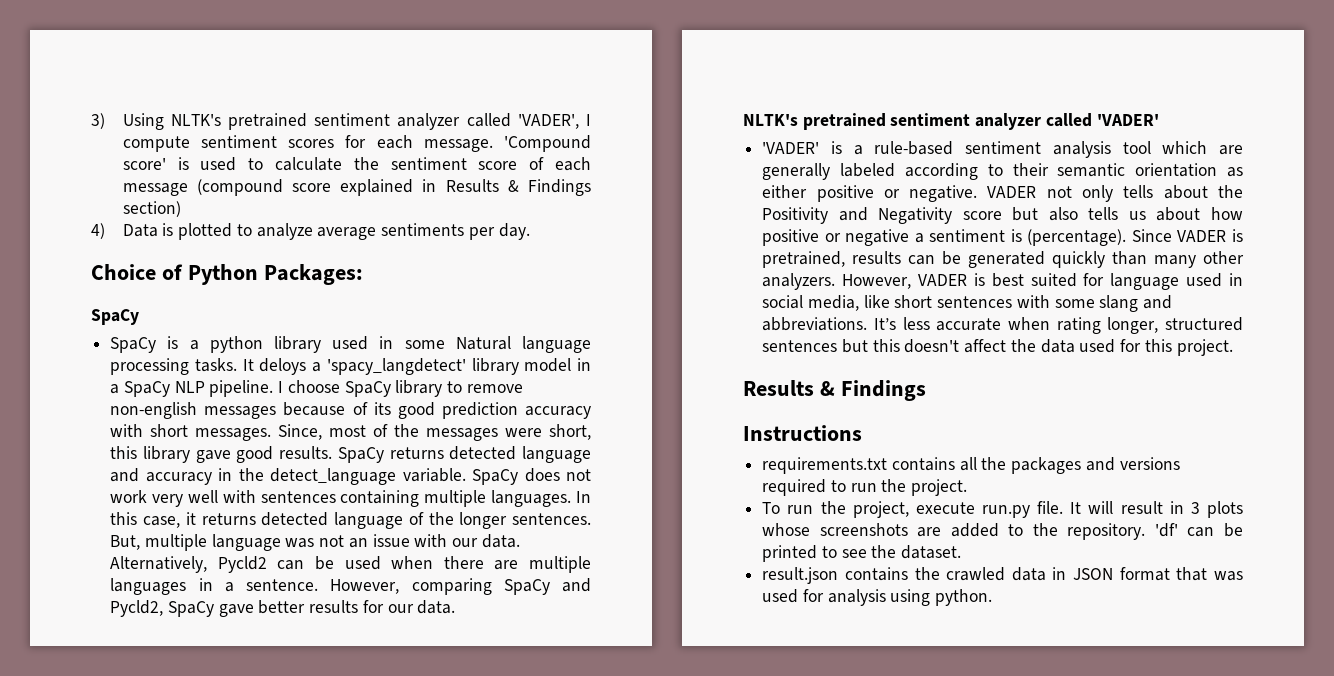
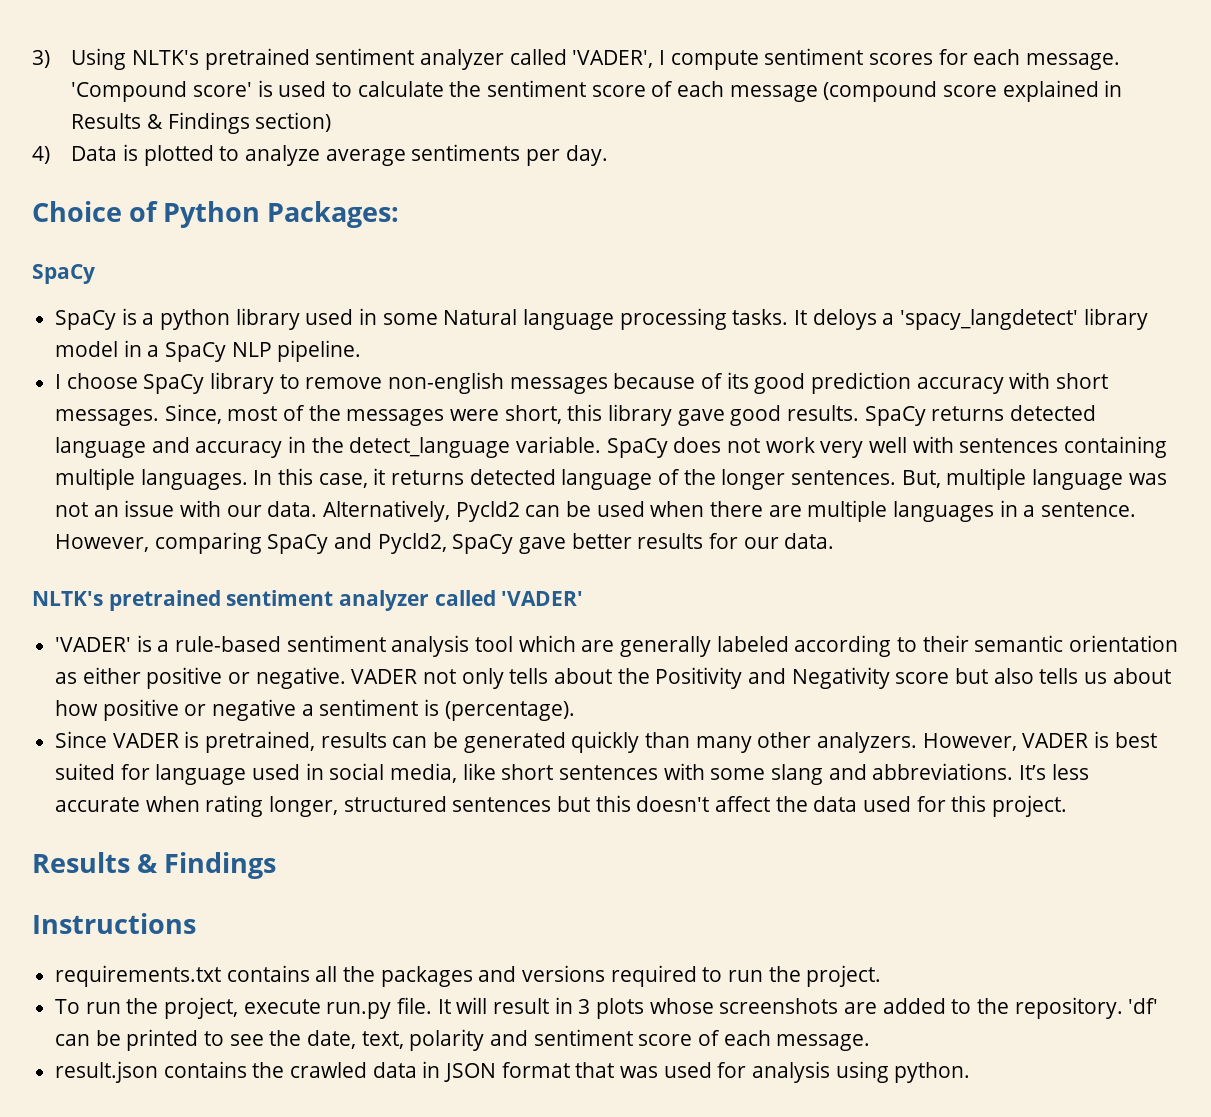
(274, 388) none -> (362, 351) //
(1127, 237) none -> (575, 711) //
[901,545,962,559] dataset. -> [307,1029,871,1051] date, text, polarity and sentiment score of each message.

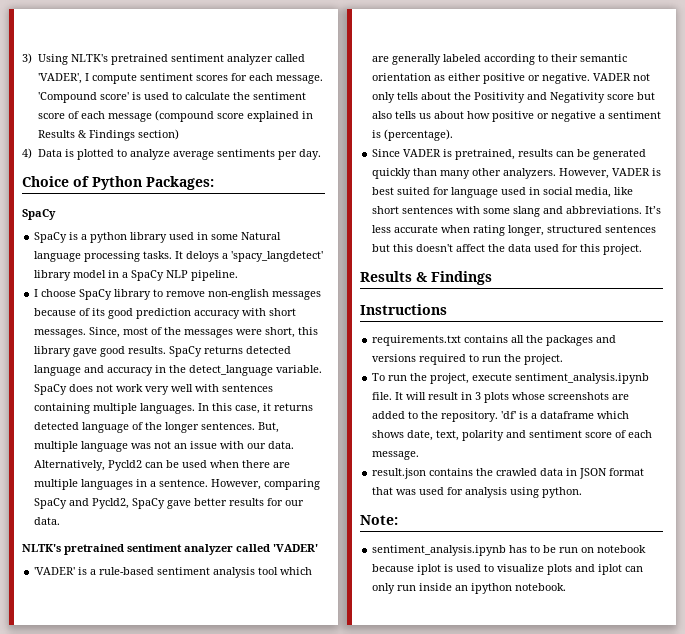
[326,1002,392,1019] run.py -> [515,373,650,384] sentiment_analysis.ipynb
[55,1029,302,1051] can be printed to see the -> [519,411,630,419] [372,430,405,438] is a dataframe which shows
(971, 1072) none -> [360,515,398,525] [372,545,647,556] [372,564,644,575] [372,583,567,594] // Note: // sentiment_analysis.ipynb has to be run on notebook because iplot is used to visualize plots and iplot can only run inside an ipython notebook.

